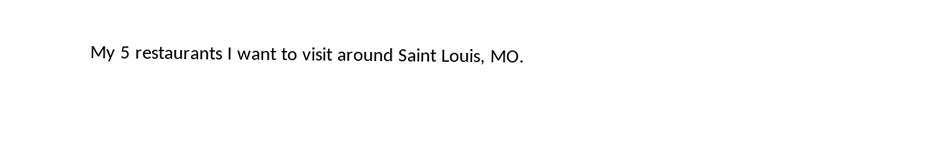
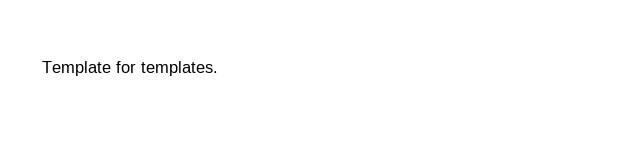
[90,46,525,66] My 5 restaurants I want to visit around Saint Louis, MO. -> [42,61,218,76] Template for templates.

